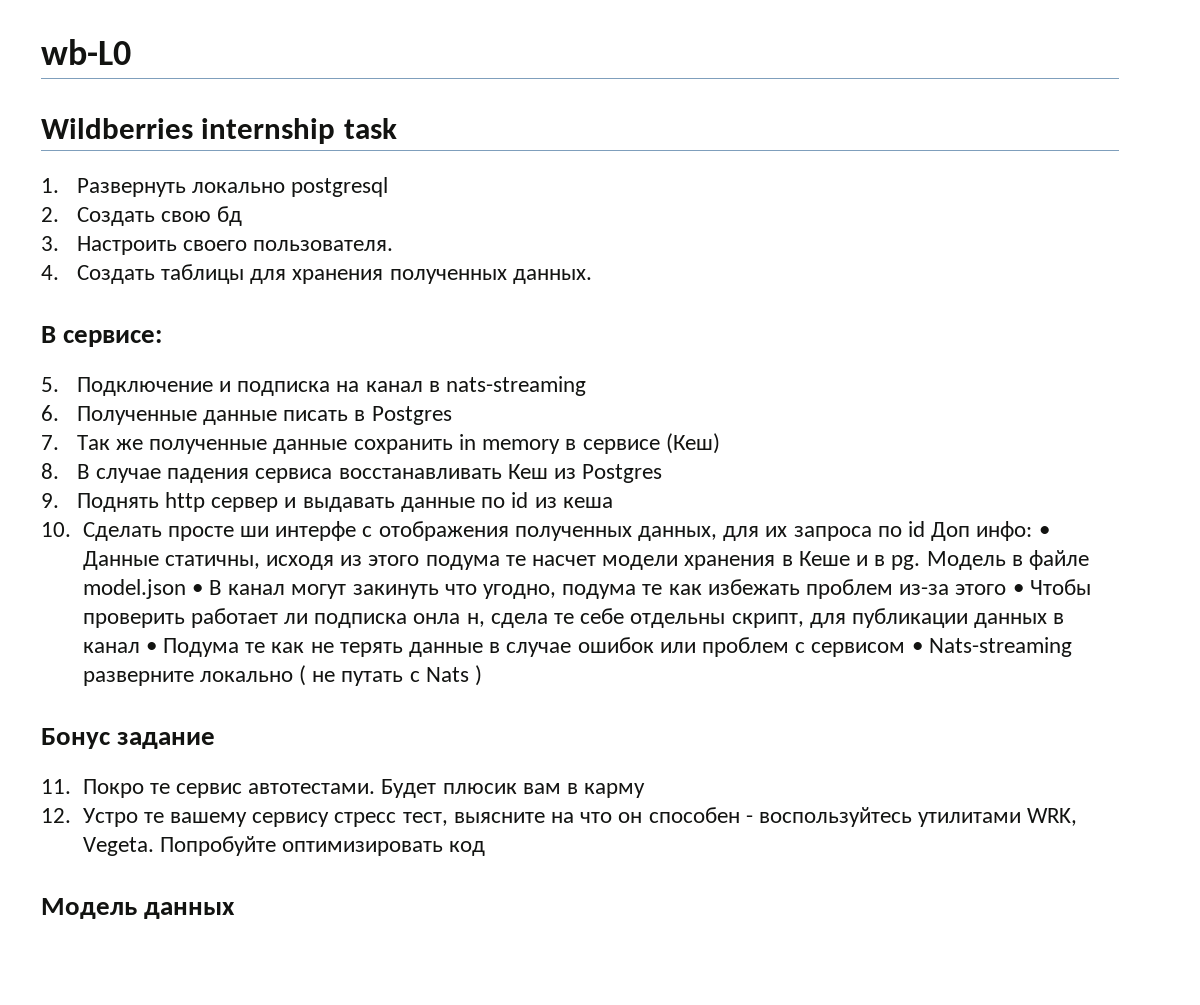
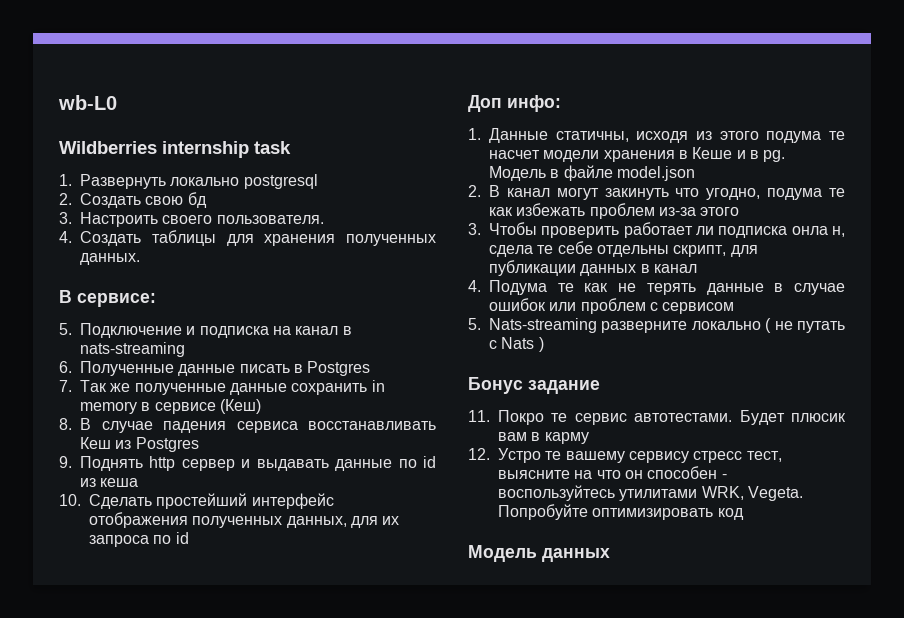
[167,521,373,541] просте ши интерфе с -> [156,493,334,509] простейший интерфейс
(926, 529) none -> (189, 538) //
[1038,526,1050,537] • -> [468,128,481,140] // 1.
[191,584,203,595] • -> [468,185,481,197] // 2.
[1012,584,1024,595] • -> [468,223,481,235] // 3.
[145,642,157,653] • -> [468,280,481,292] // 4.
[911,642,923,653] • -> [468,318,481,330] // 5.

